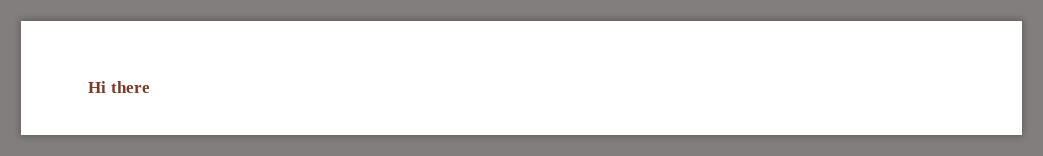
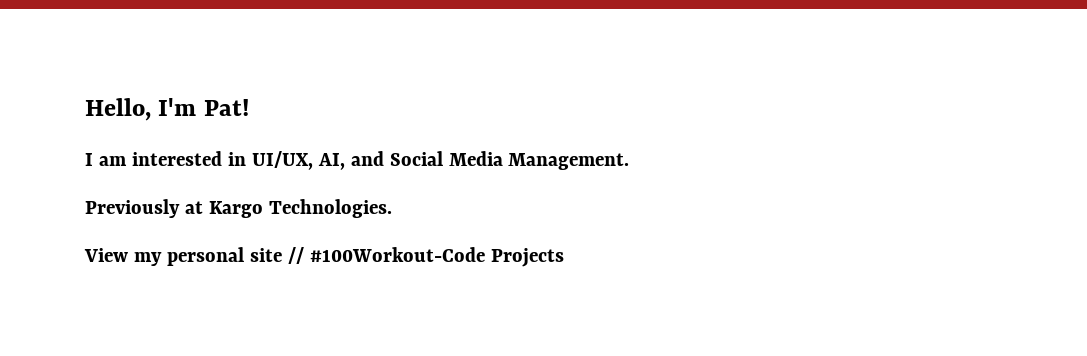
[88,81,150,93] Hi there -> [85,98,249,121] [85,151,630,170] [85,199,392,218] [84,247,564,267] Hello, I'm Pat! // I am interested in UI/UX, AI, and Social Media Management. // Previously at Kargo Technologies. // View my personal site // #100Workout-Code Projects

